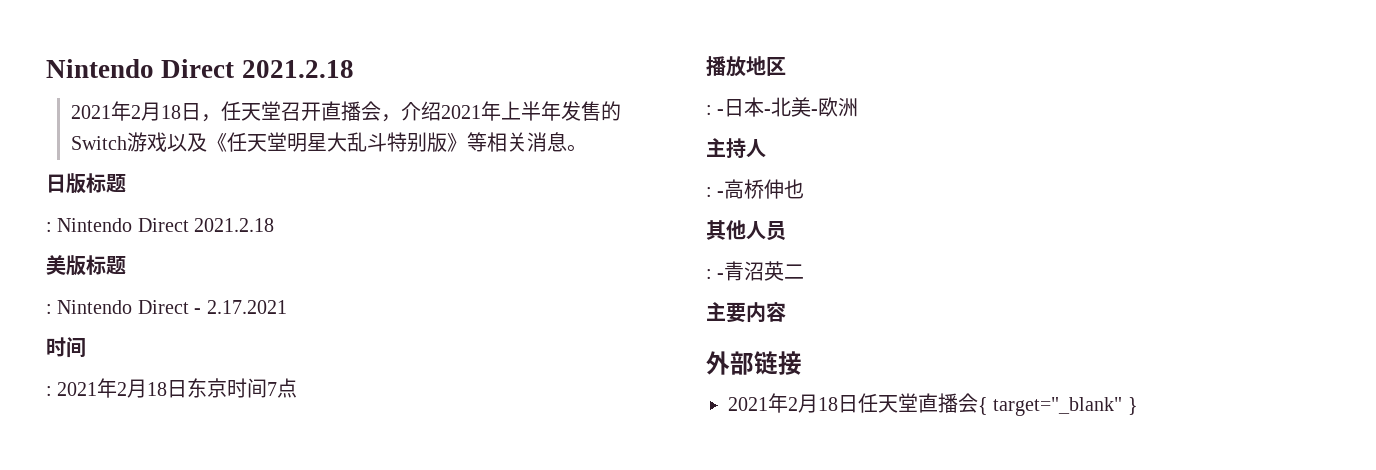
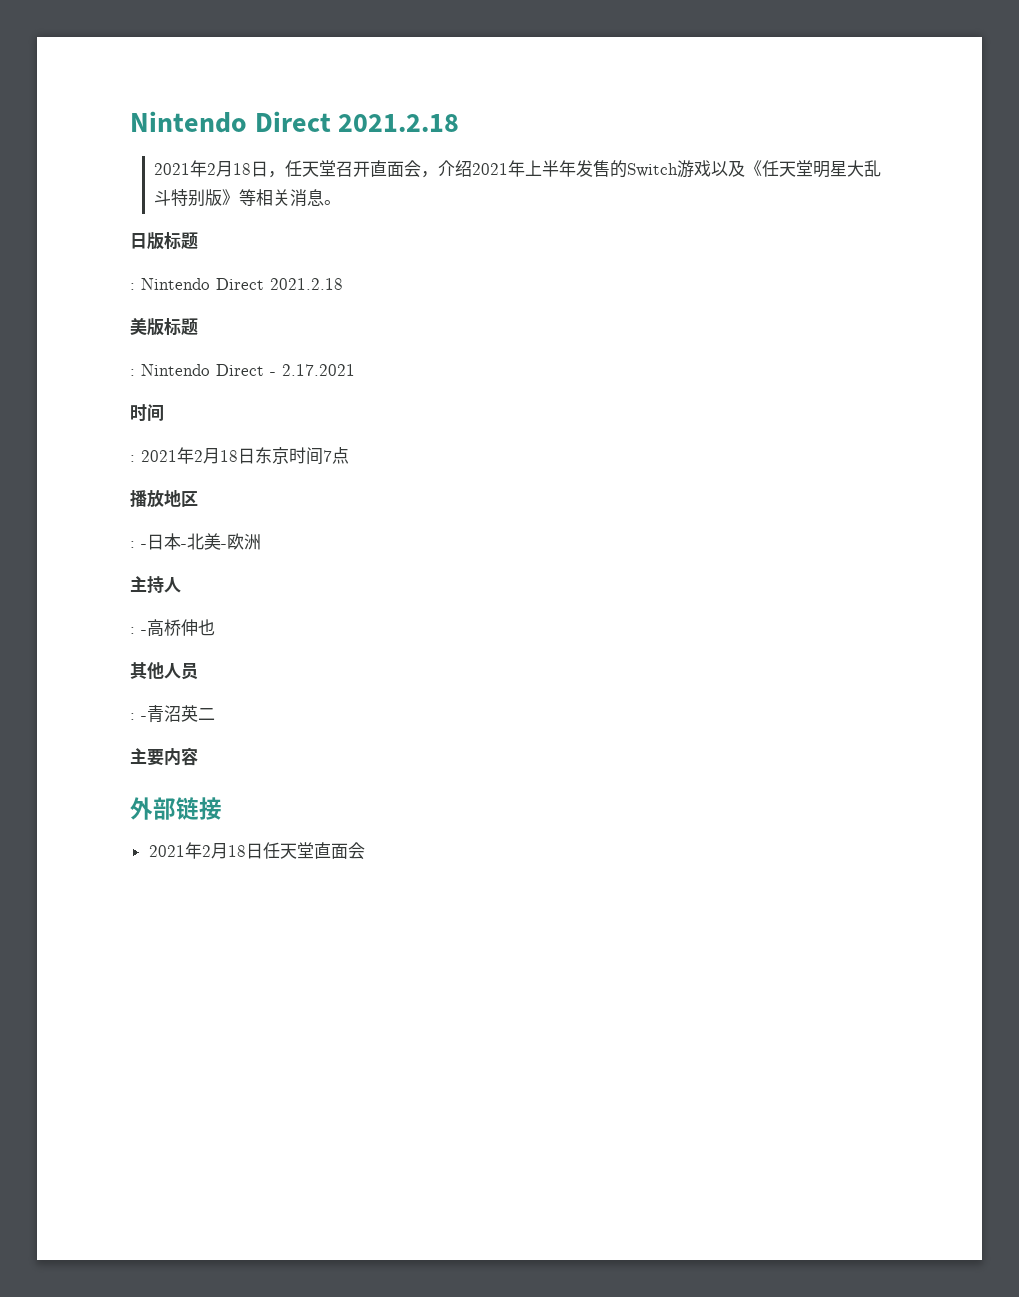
[341,101,362,121] 播 -> [386,161,404,177] 面
[938,393,1138,416] 播会{ target="_blank" } -> [330,842,365,859] 面会

